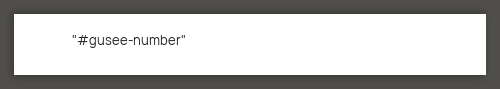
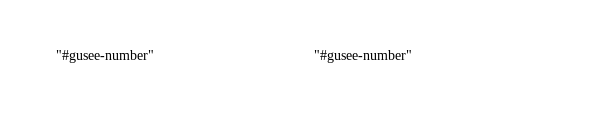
[72,35,186,48] "#gusee-number" -> [56,50,154,63] [314,50,412,63] "#gusee-number" // "#gusee-number"

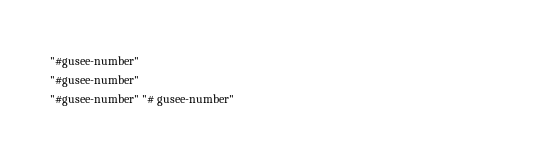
[56,50,154,63] [314,50,412,63] "#gusee-number" // "#gusee-number" -> [50,56,139,68] [50,75,139,87] [50,94,235,106] "#gusee-number" // "#gusee-number" // "#gusee-number" "# gusee-number"

